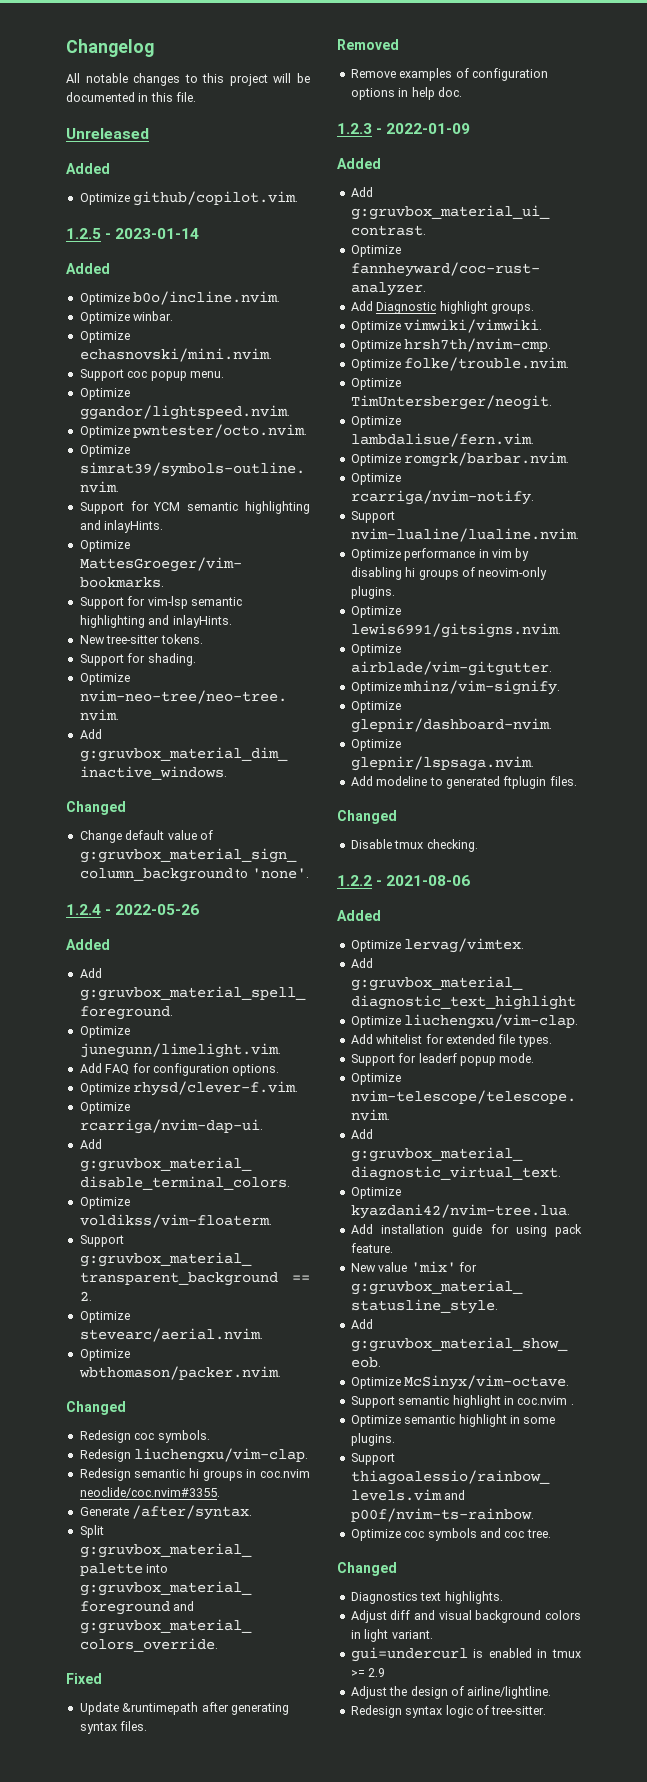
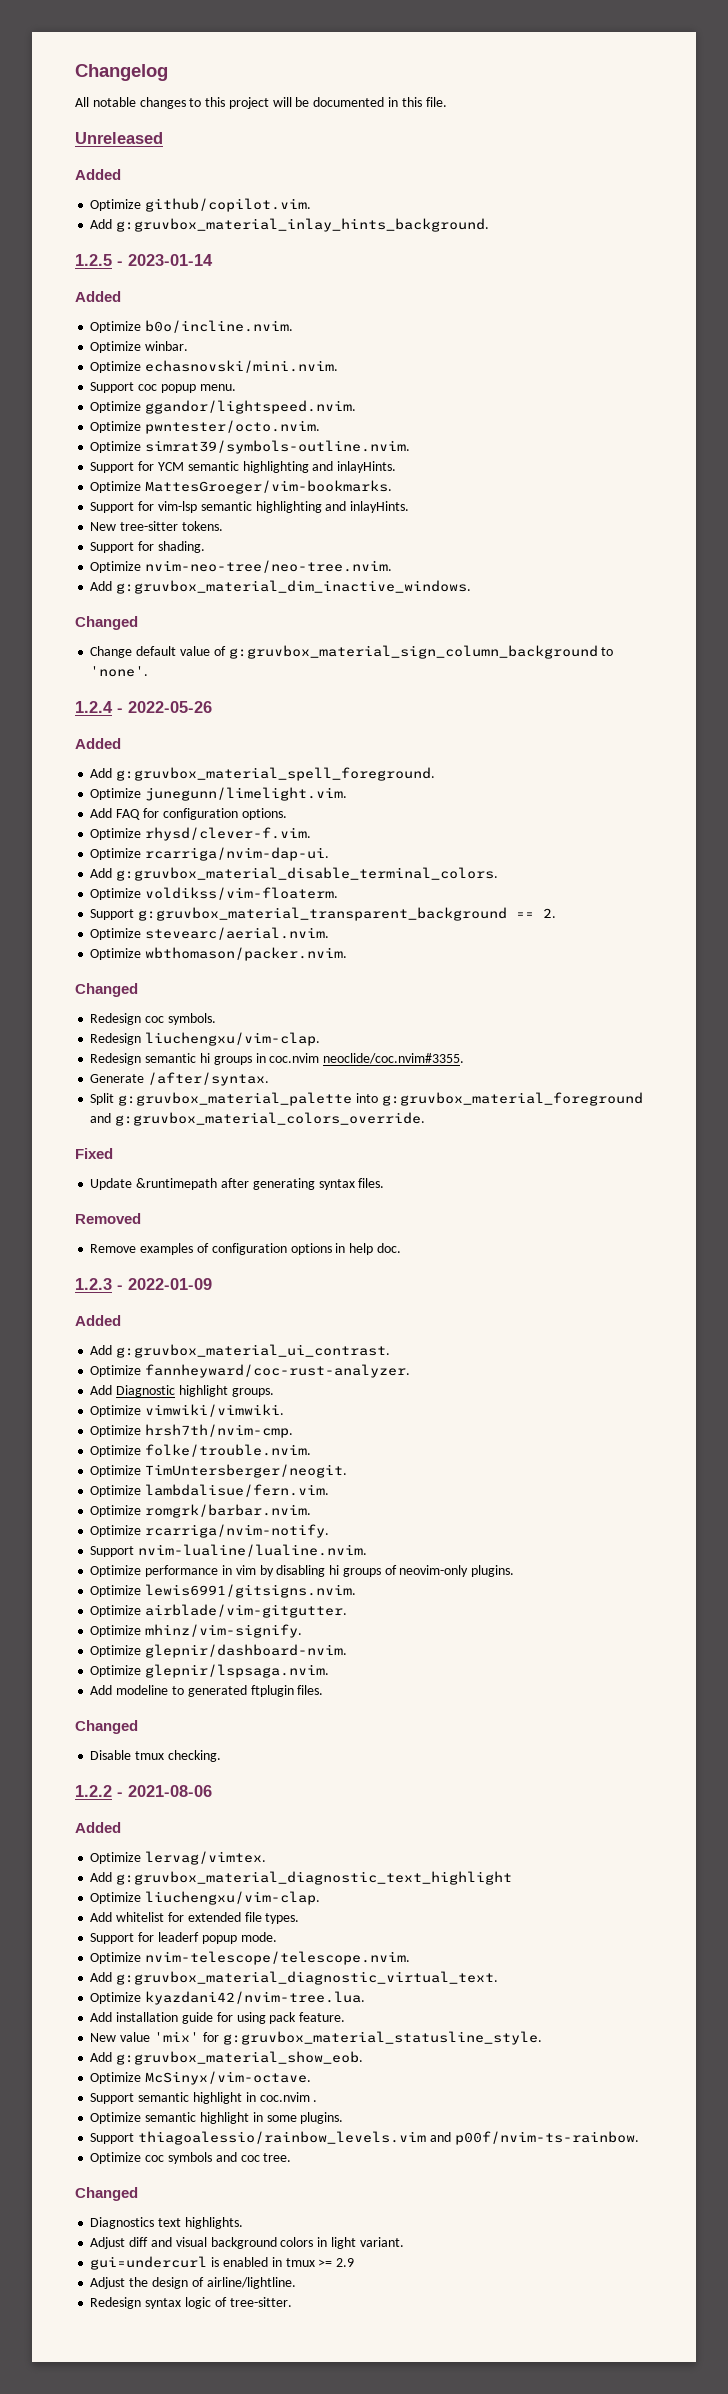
(299, 198) none -> [90,218,490,232] // Add g:gruvbox_material_inlay_hints_background.

